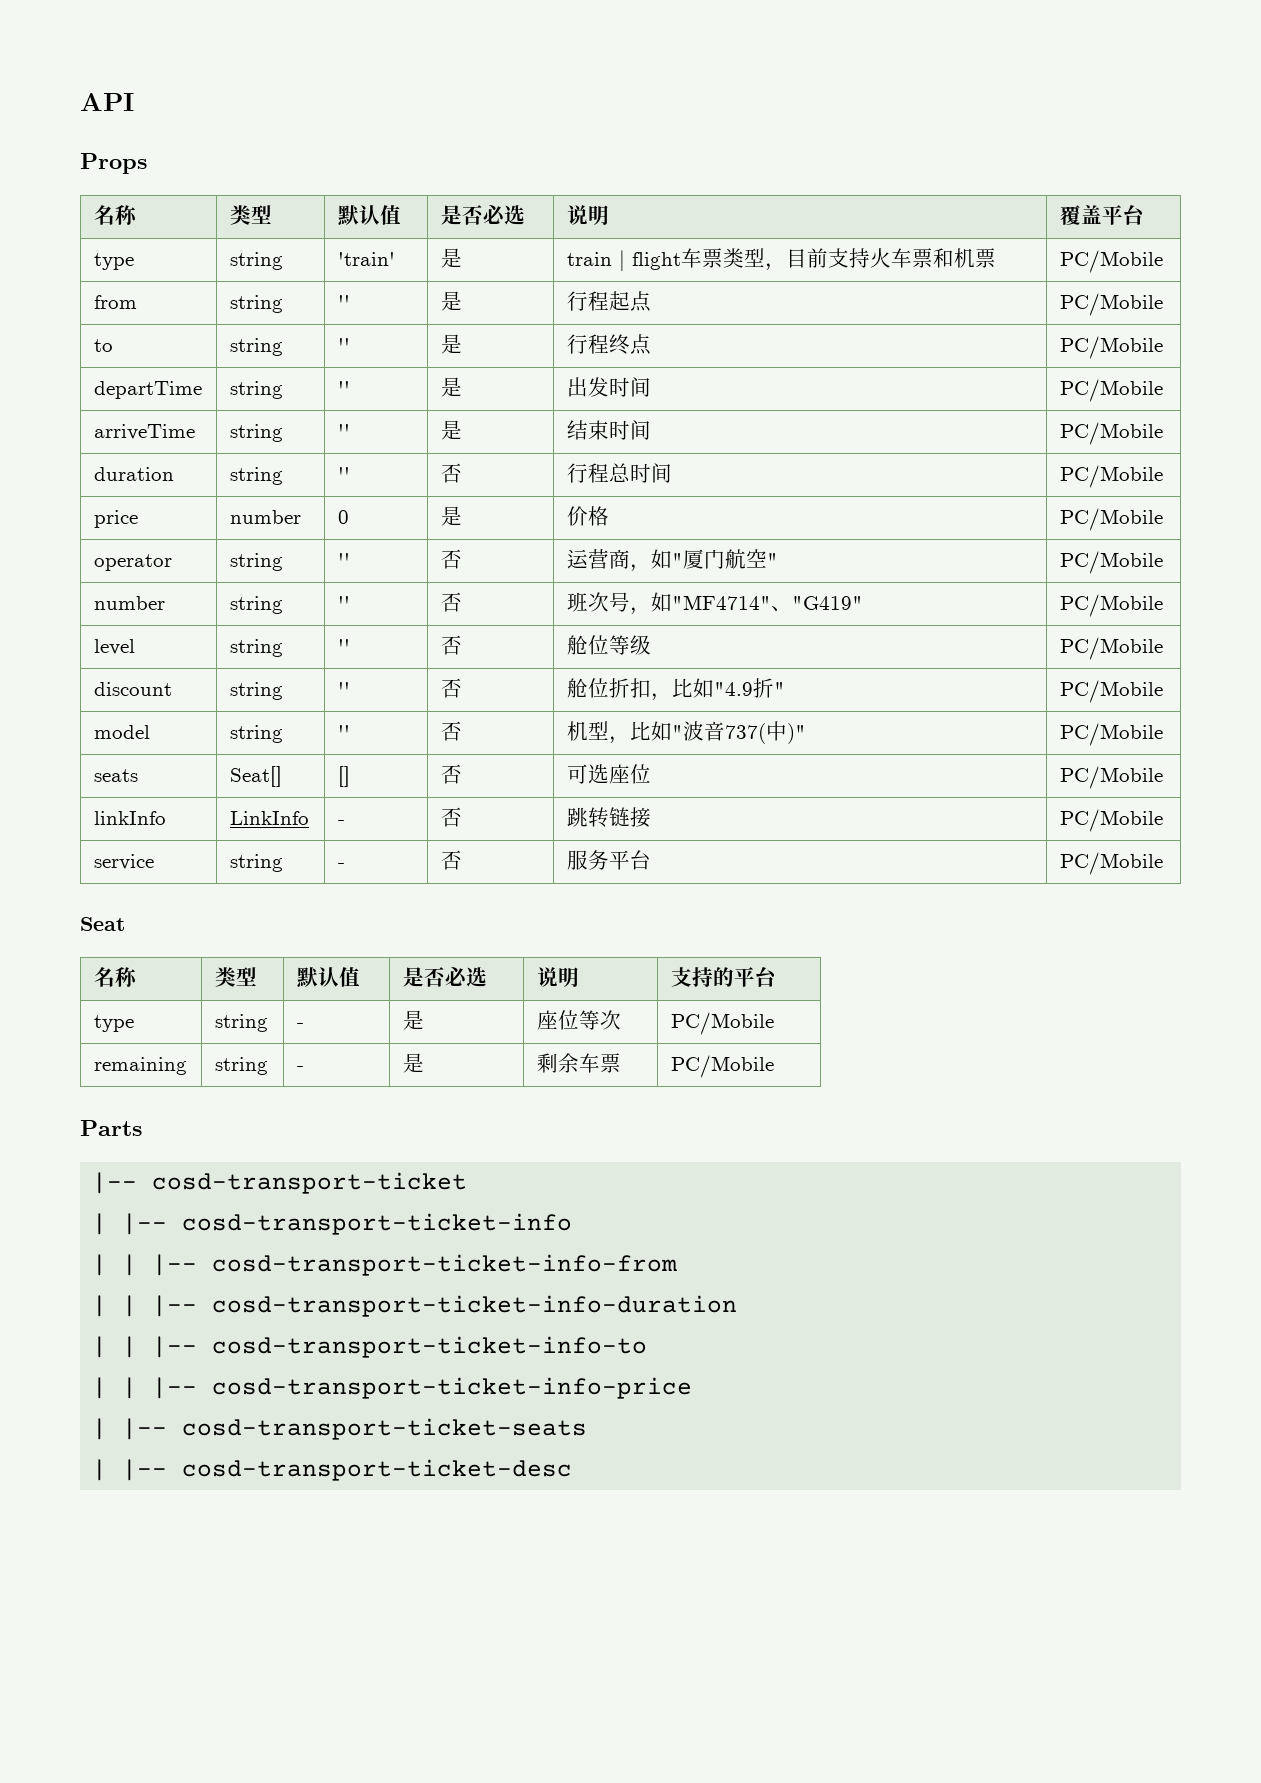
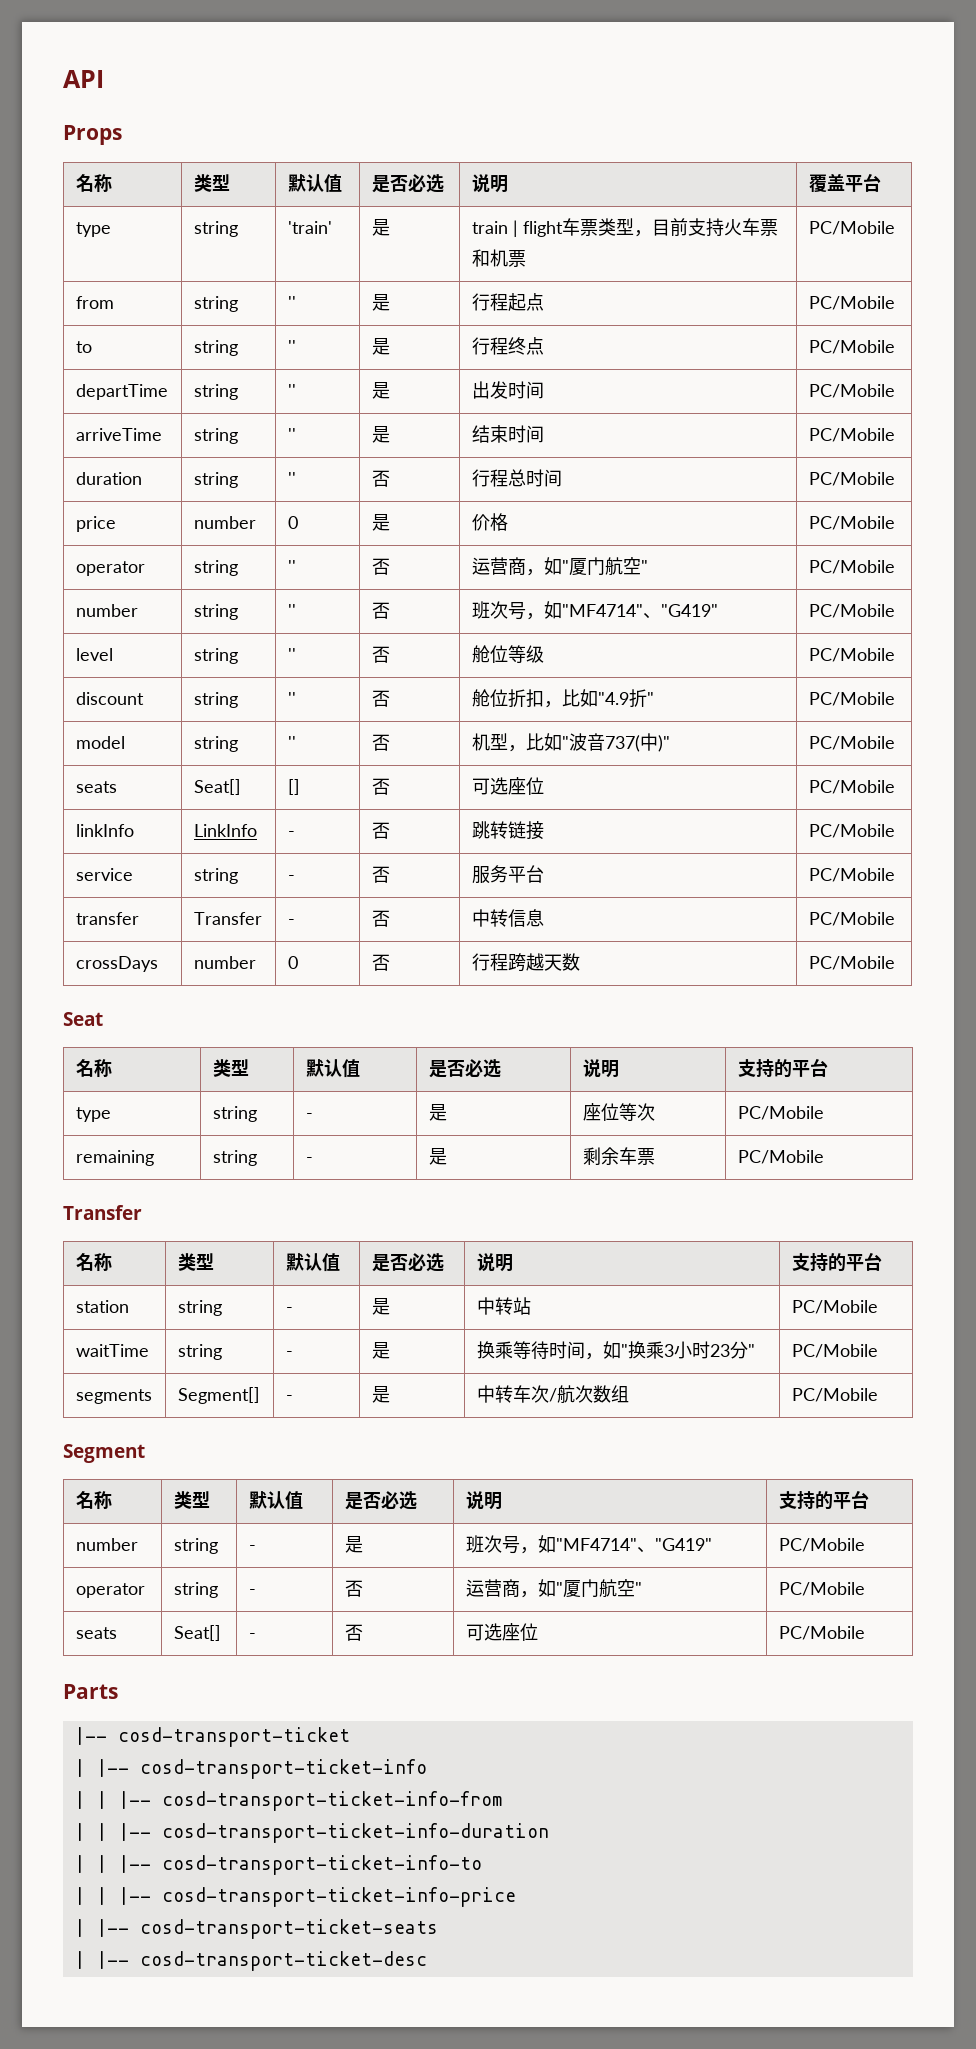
(1163, 863) none -> [75,912,139,925] [193,912,262,925] [287,919,295,925] [371,910,390,927] [471,909,544,927] [808,912,895,926] [75,956,158,972] [193,956,256,969] [287,956,298,969] [371,954,390,971] [471,953,580,972] [808,956,895,970] // transfer | Transfer | - | 否 | 中转信息 | PC/Mobile // crossDays | number | 0 | 否 | 行程跨越天数 | PC/Mobile
(774, 1066) none -> [63,1205,142,1220] [75,1253,112,1272] [177,1253,214,1271] [285,1253,340,1272] [371,1253,444,1272] [476,1253,513,1272] [791,1252,882,1272] [75,1300,129,1313] [177,1300,222,1316] [285,1307,293,1313] [371,1298,390,1315] [476,1297,531,1315] [791,1300,878,1314] [75,1344,149,1357] [177,1344,222,1360] [285,1351,293,1357] [371,1342,390,1359] [476,1341,755,1360] [791,1344,878,1358] [75,1389,152,1404] [177,1387,260,1404] [285,1395,293,1401] [371,1386,390,1403] [476,1385,629,1403] [791,1388,878,1402] [63,1444,145,1463] [75,1491,112,1510] [173,1491,210,1509] [248,1491,303,1510] [344,1491,417,1510] [465,1491,502,1510] [778,1490,869,1510] [75,1538,138,1551] [173,1538,218,1554] [248,1545,256,1551] [344,1536,363,1553] [465,1535,712,1554] [778,1538,865,1552] [75,1583,145,1598] [173,1582,218,1598] [248,1589,256,1595] [344,1580,363,1597] [465,1579,642,1598] [778,1582,865,1596] [75,1627,117,1639] [173,1625,221,1641] [248,1633,256,1639] [344,1624,363,1641] [465,1623,538,1641] [778,1626,865,1640] // Transfer // 名称 | 类型 | 默认值 | 是否必选 | 说明 | 支持的平台 // station | string | - | 是 | 中转站 | PC/Mobile // waitTime | string | - | 是 | 换乘等待时间，如"换乘3小时23分" | PC/Mobile // segments | Segment[] | - | 是 | 中转车次/航次数组 | PC/Mobile // Segment // 名称 | 类型 | 默认值 | 是否必选 | 说明 | 支持的平台 // number | string | - | 是 | 班次号，如"MF4714"、"G419" | PC/Mobile // operator | string | - | 否 | 运营商，如"厦门航空" | PC/Mobile // seats | Seat[] | - | 否 | 可选座位 | PC/Mobile

